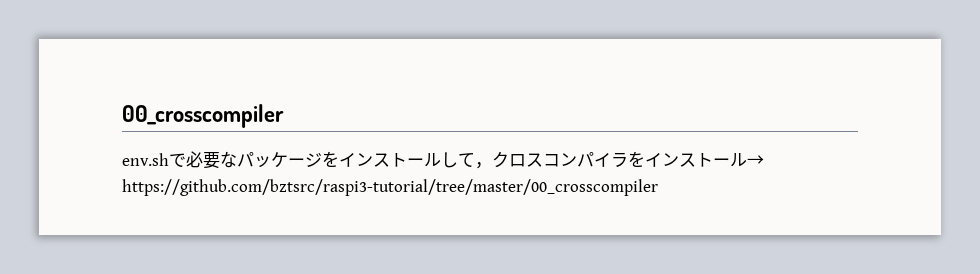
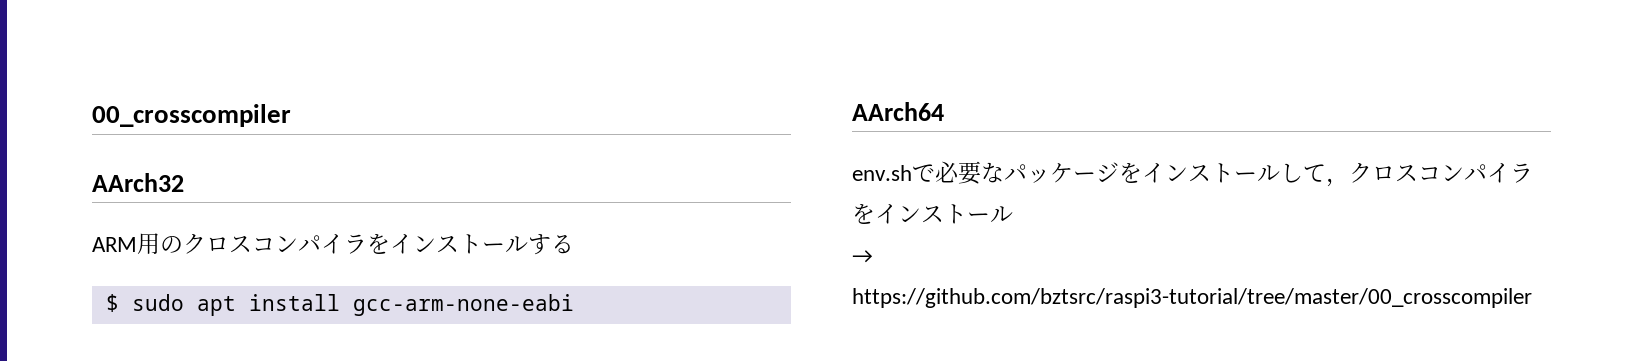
(284, 116) none -> [92,173,184,192] [92,233,574,255] [105,294,574,316] [852,102,944,121] // AArch32 // ARM用のクロスコンパイラをインストールする // $ sudo apt install gcc-arm-none-eabi // AArch64
(747, 160) none -> (1013, 214) //

